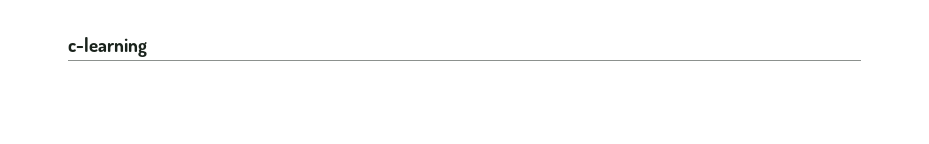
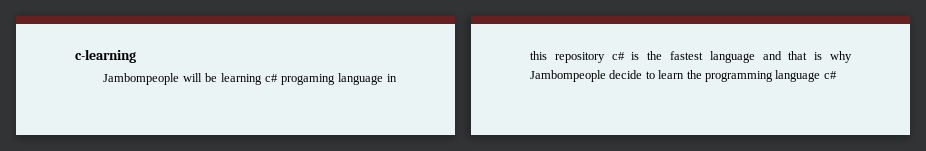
(147, 47) none -> [103,73,397,85] [530,51,852,63] [530,70,837,82] // Jambompeople will be learning c# progaming language in this repository c# is the fastest language and that is why Jambompeople decide to learn the programming language c#

